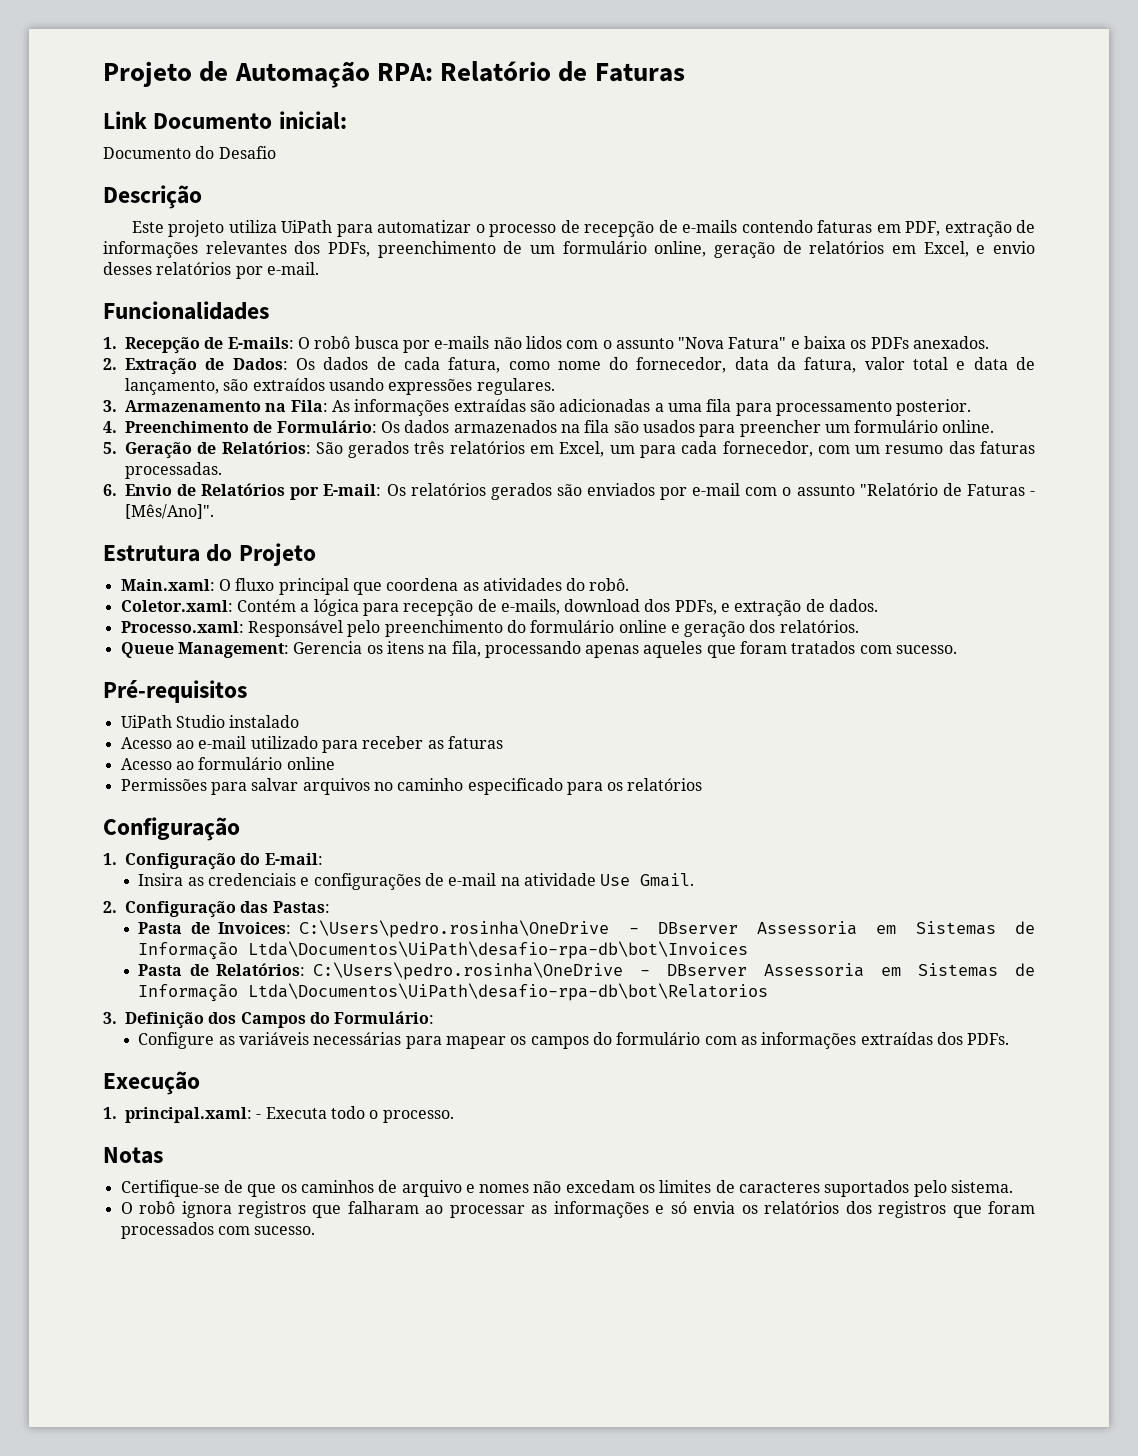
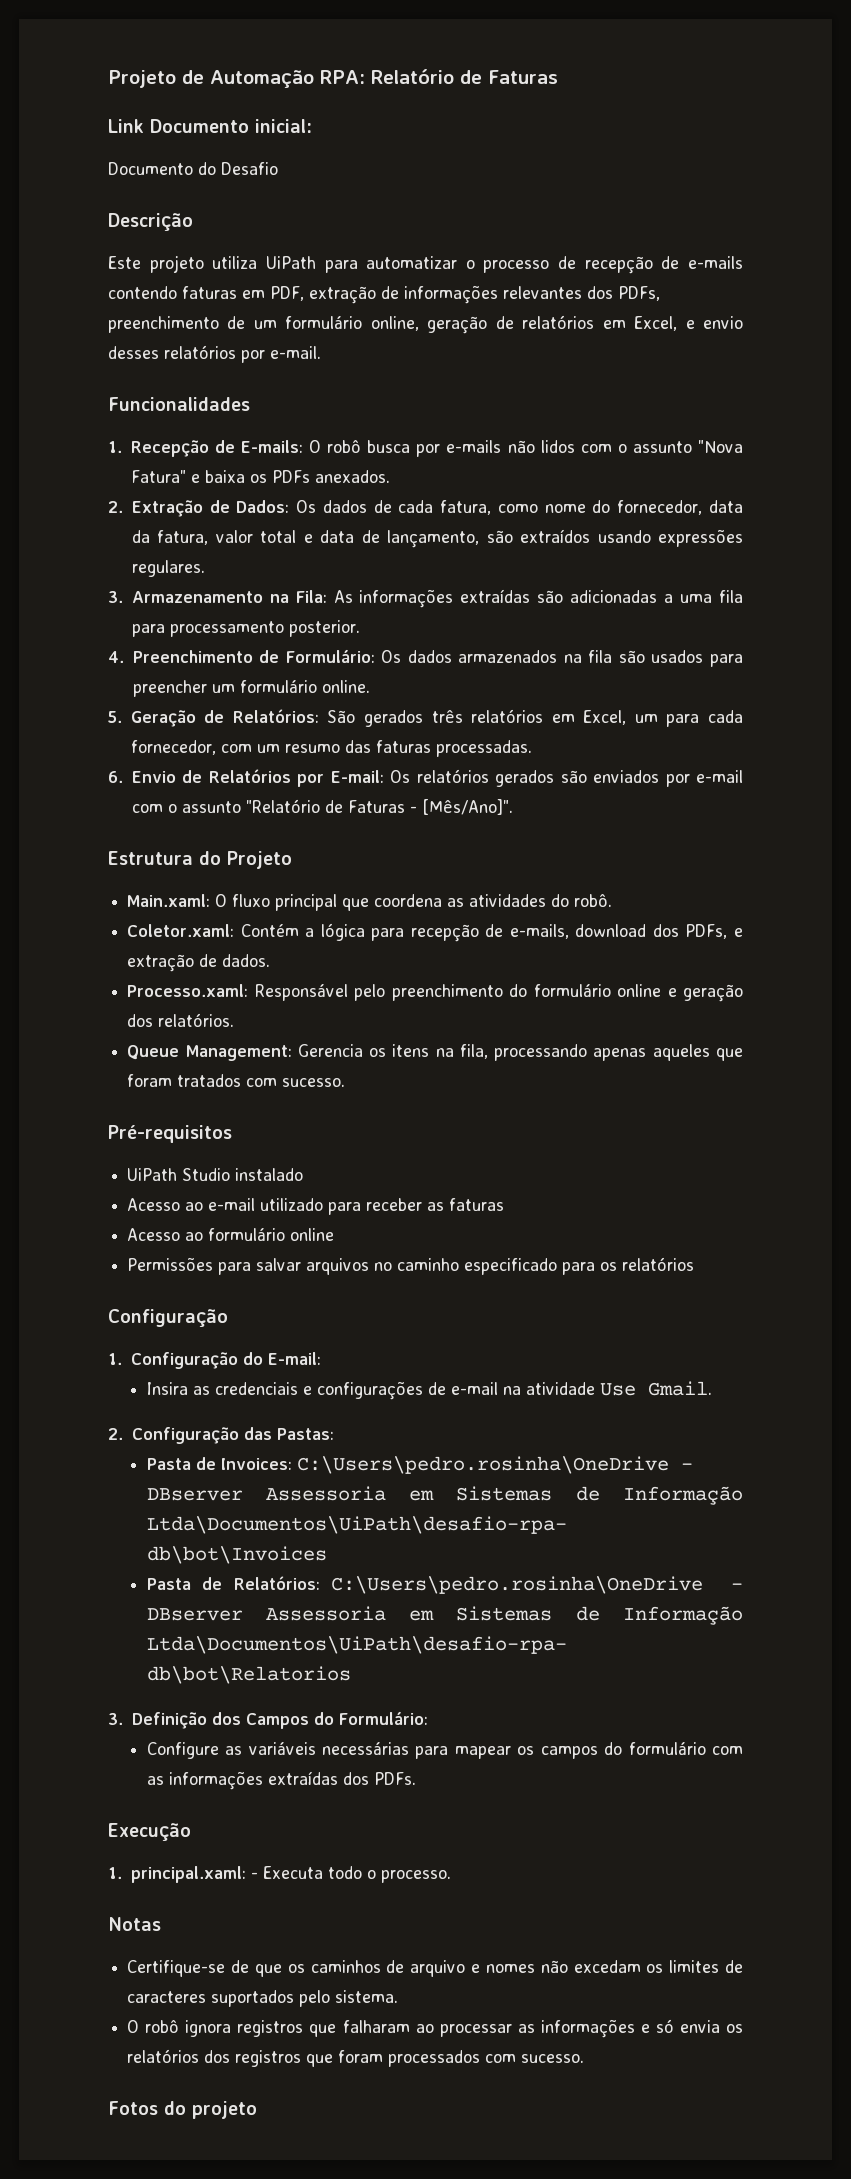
(316, 1230) none -> [108,2101,257,2119] // Fotos do projeto

